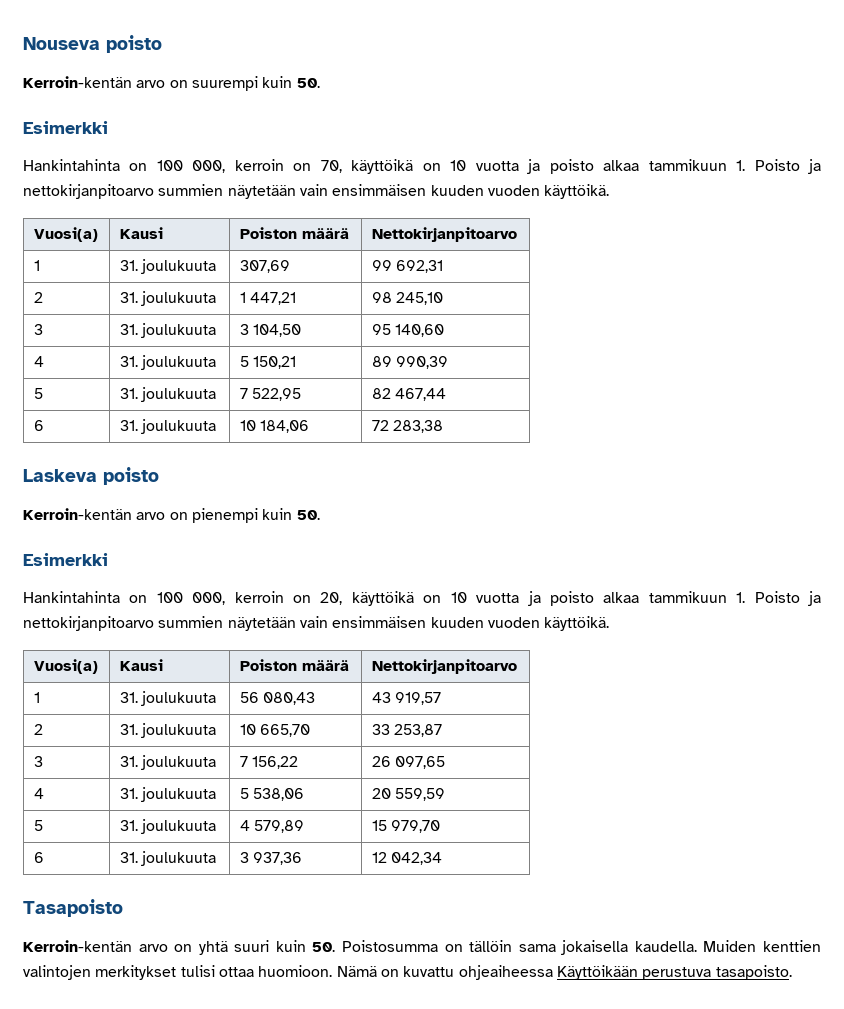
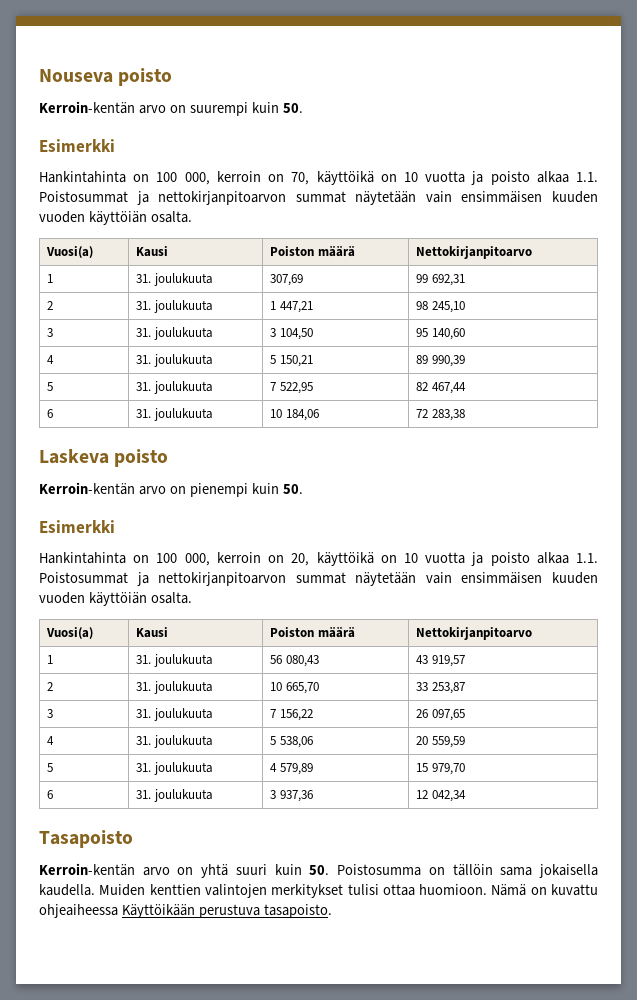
[648,159,822,174] [23,184,610,199] tammikuun 1. Poisto ja nettokirjanpitoarvo summien näytetään vain ensimmäisen kuuden vuoden käyttöikä. -> [576,172,599,182] [39,191,598,205] [39,211,192,225] 1.1. Poistosummat ja nettokirjanpitoarvon summat näytetään vain ensimmäisen kuuden vuoden käyttöiän osalta.
[648,591,821,606] [23,616,610,631] tammikuun 1. Poisto ja nettokirjanpitoarvo summien näytetään vain ensimmäisen kuuden vuoden käyttöikä. -> [576,553,599,563] [39,572,598,586] [39,592,192,606] 1.1. Poistosummat ja nettokirjanpitoarvon summat näytetään vain ensimmäisen kuuden vuoden käyttöiän osalta.

